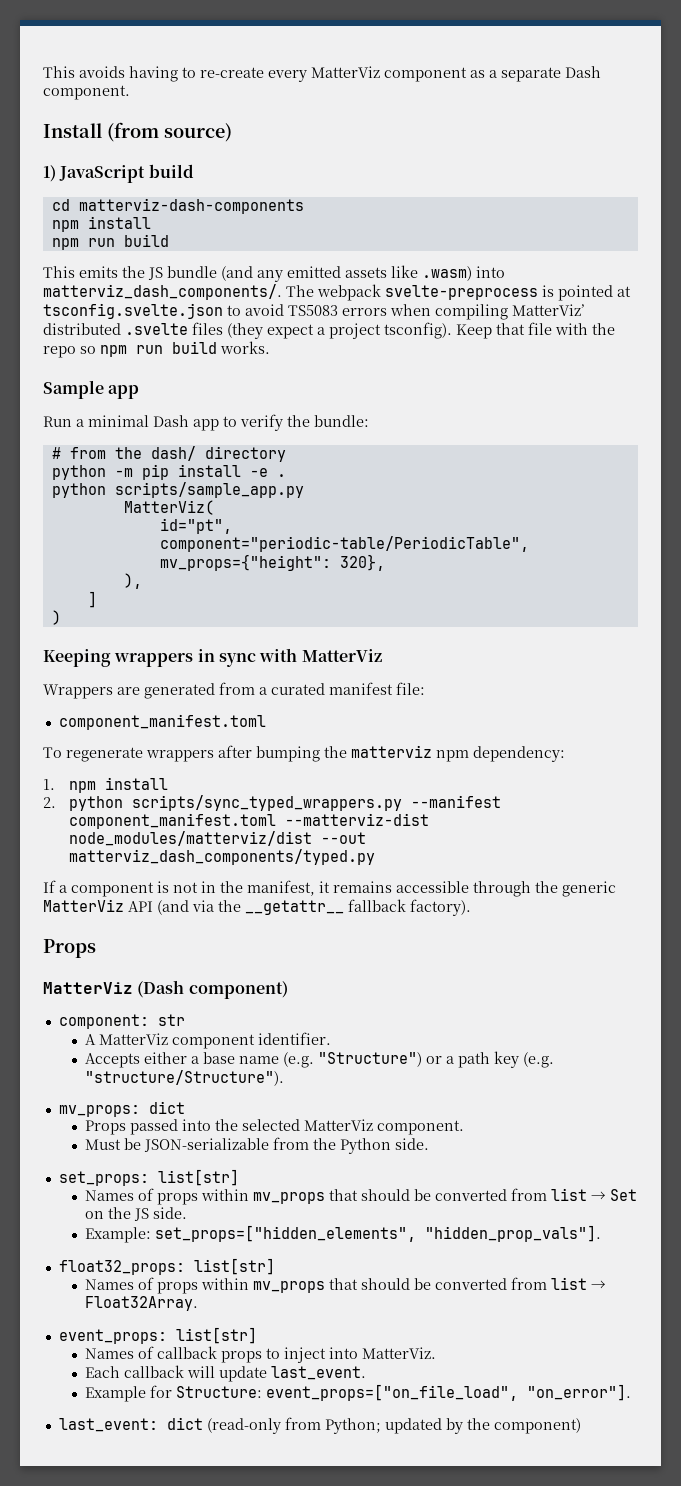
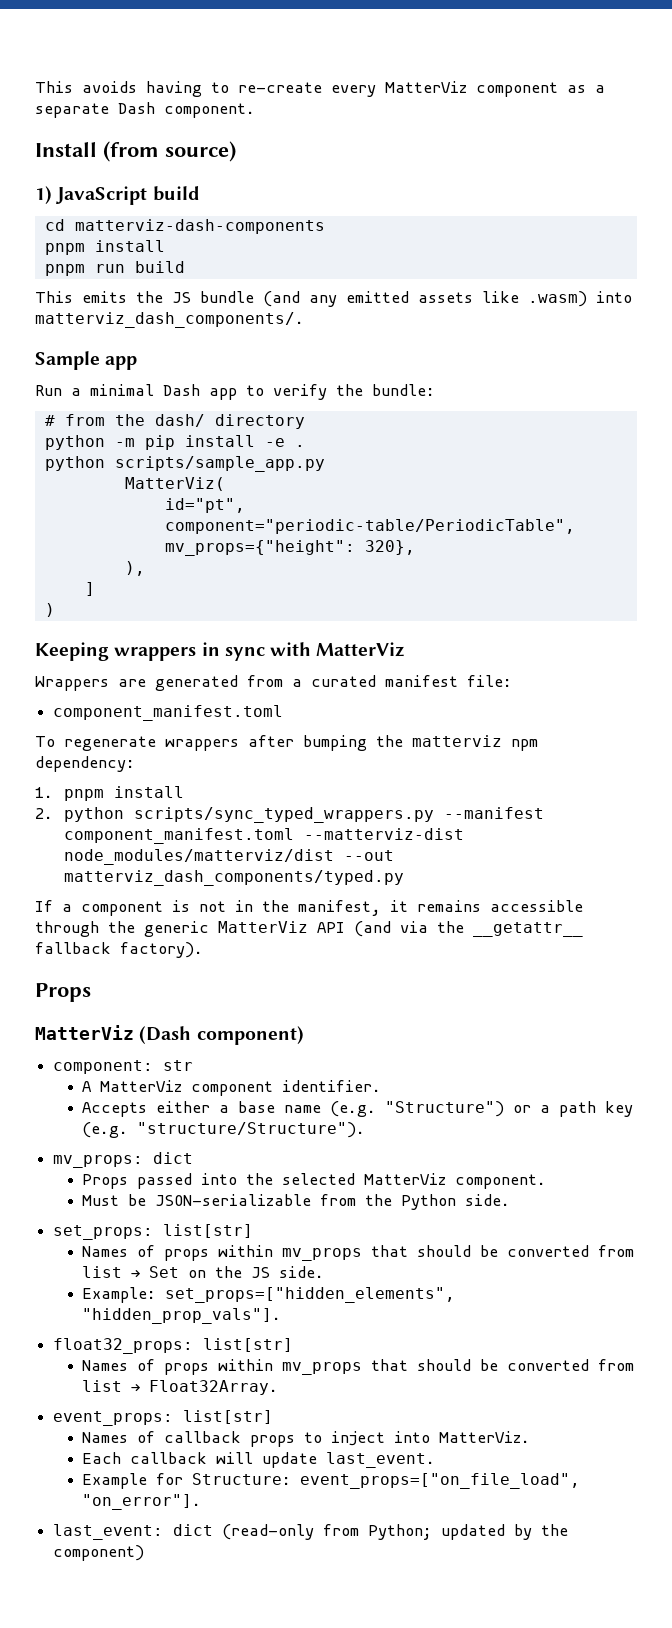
[51,216,151,232] [51,238,79,250] npm install // npm -> [44,240,165,255] [44,264,85,276] pnpm install // pnpm
[286,284,631,301] [43,303,584,320] [43,322,615,339] [43,341,270,358] The webpack svelte-preprocess is pointed at tsconfig.svelte.json to avoid TS5083 errors when compiling MatterViz’ distributed .svelte files (they expect a project tsconfig). Keep that file with the repo so npm run build works. -> (304, 320) none
[68,781,96,793] npm -> [64,789,105,801] pnpm

